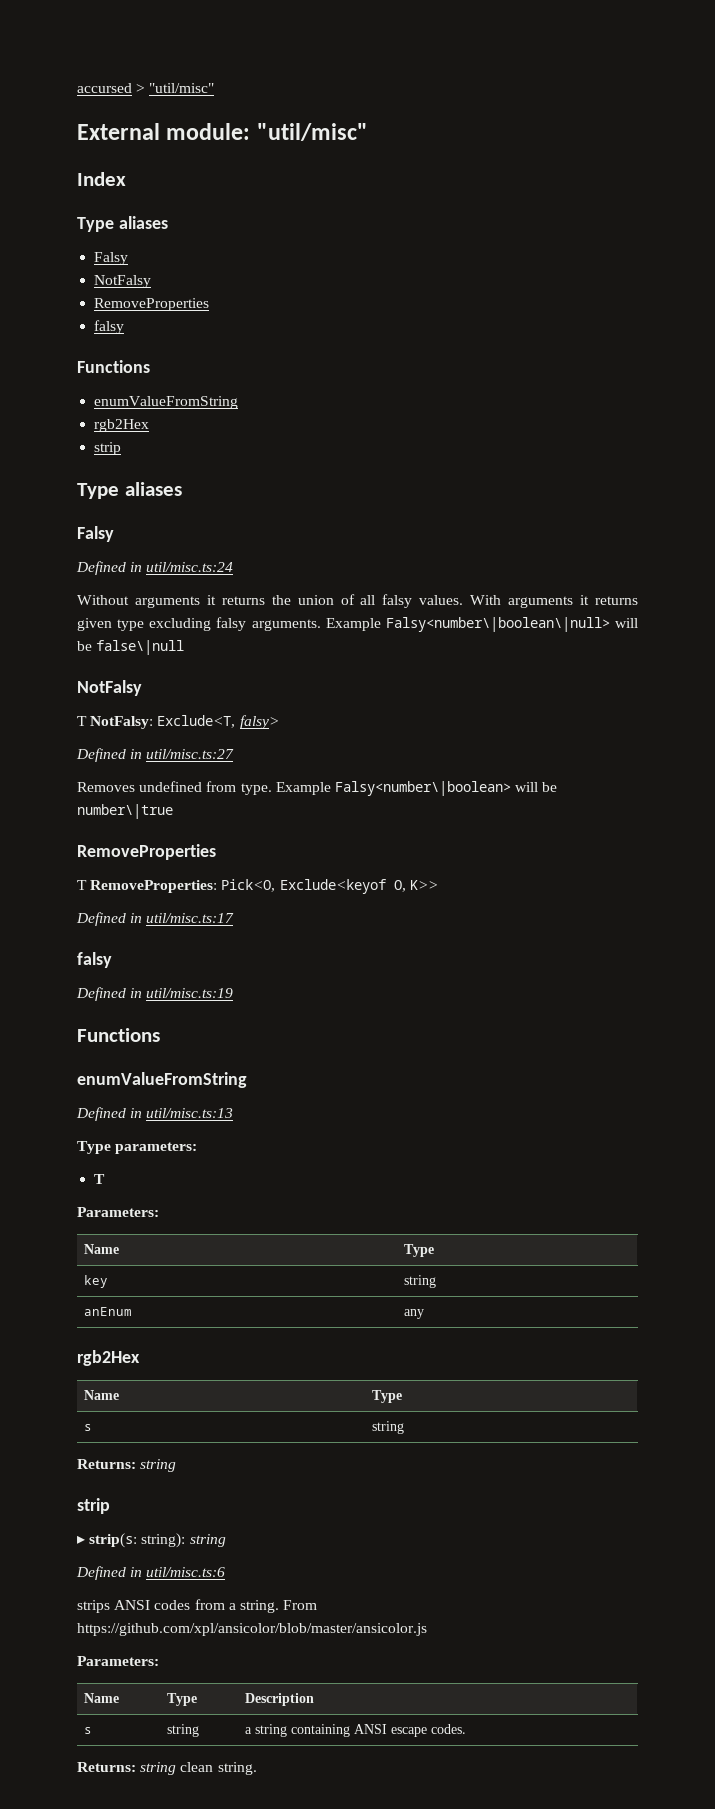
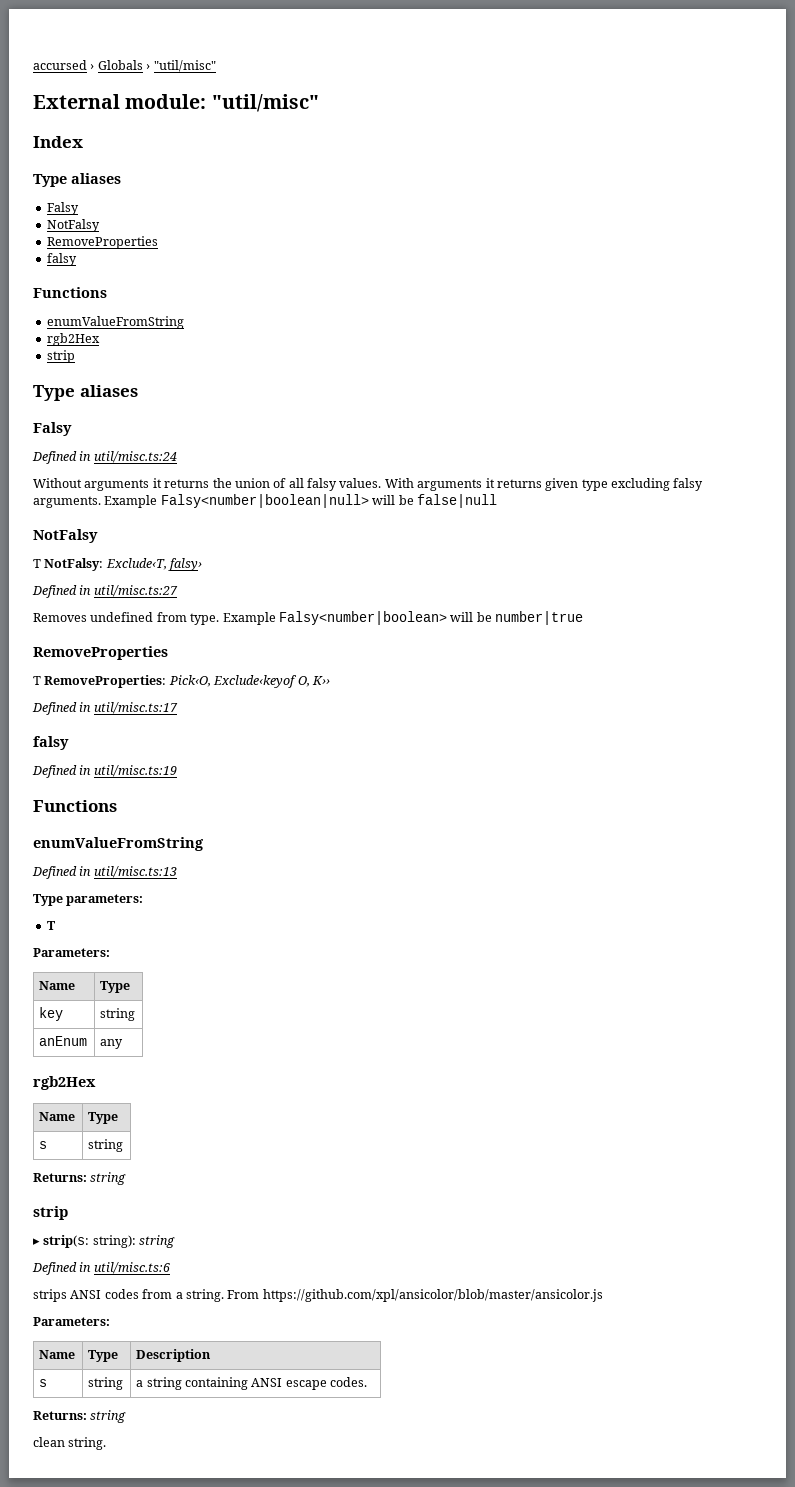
[136,84,146,93] > -> [90,60,151,70] › Globals ›
[385,617,638,632] [77,640,185,655] Falsy<number\|boolean\|null> will be false\|null -> [160,494,497,508] Falsy<number|boolean|null> will be false|null
[157,715,279,729] Exclude<T, falsy> -> [105,558,203,571] Exclude‹T, falsy›
[334,781,558,796] [77,804,173,819] Falsy<number\|boolean> will be number\|true -> [278,611,583,625] Falsy<number|boolean> will be number|true
[221,879,438,894] Pick<O, Exclude<keyof O, K>> -> [168,675,330,688] Pick‹O, Exclude‹keyof O, K››
(177, 1768) none -> (127, 1416) //

